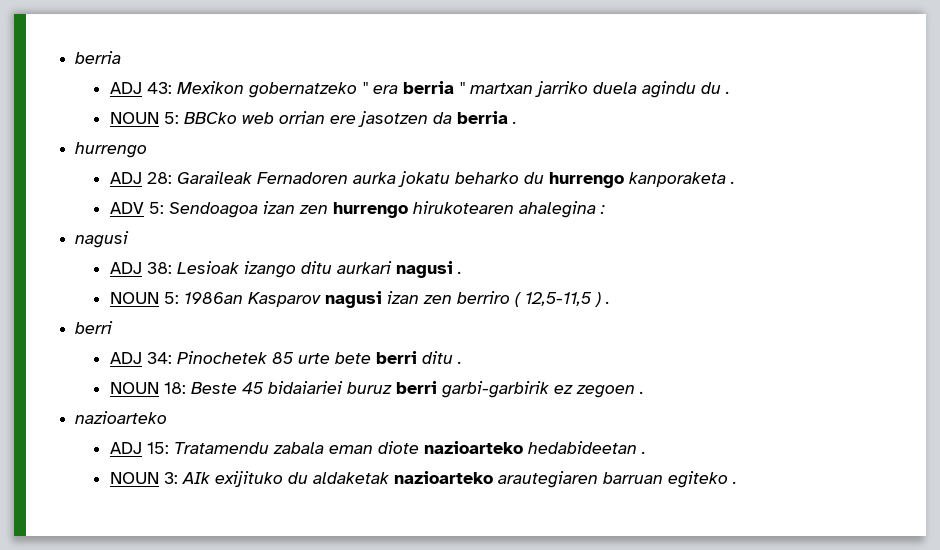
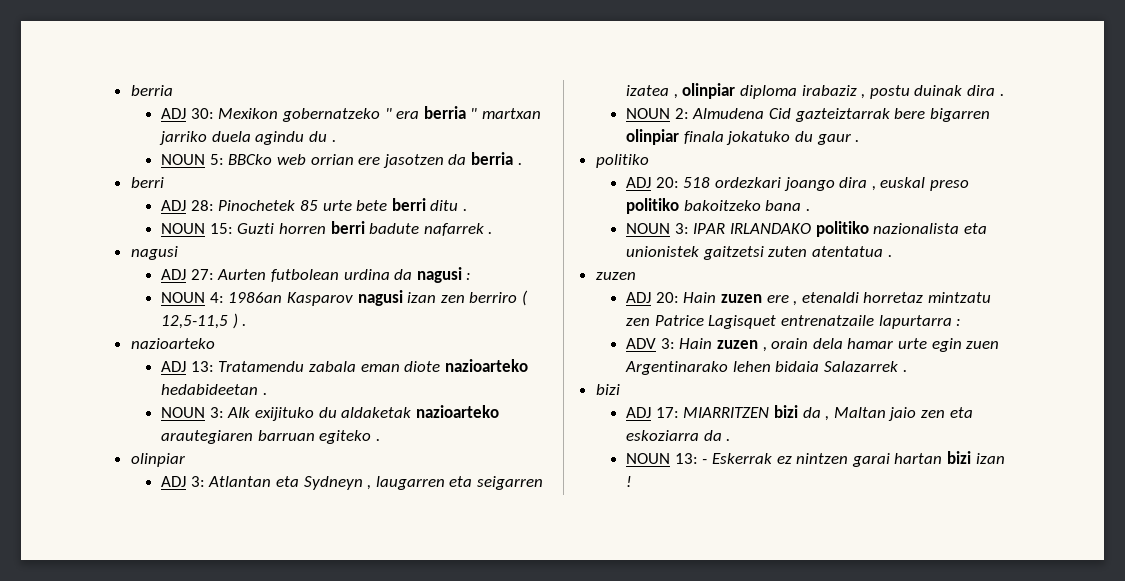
[147,82,173,94] 43: -> [190,108,214,119] 30:
[75,142,148,158] hurrengo -> [130,177,164,188] berri
[177,171,736,188] [110,201,606,218] [75,231,130,248] [110,261,463,278] [110,292,180,304] Garaileak Fernadoren aurka jokatu beharko du hurrengo kanporaketa . // ADV 5: Sendoagoa izan zen hurrengo hirukotearen ahalegina : // nagusi // ADJ 38: Lesioak izango ditu aurkari nagusi . // NOUN 5: -> [218,198,467,211] [161,221,493,236] [130,246,178,260] [161,267,472,283] [161,292,224,303] Pinochetek 85 urte bete berri ditu . // NOUN 15: Guzti horren berri badute nafarrek . // nagusi // ADJ 27: Aurten futbolean urdina da nagusi : // NOUN 4:
[75,321,114,334] [110,351,463,364] [110,381,645,398] // berri // ADJ 34: Pinochetek 85 urte bete berri ditu . // NOUN 18: Beste 45 bidaiariei buruz berri garbi-garbirik ez zegoen . -> (247, 325) none
[147,442,170,454] 15: -> [190,361,214,372] 13:
(738, 482) none -> [130,453,185,467] [161,476,543,490] [626,83,1004,99] [626,108,990,122] [626,129,860,145] [595,154,649,168] [626,177,969,191] [626,198,811,214] [626,221,987,237] [626,246,892,260] [595,272,636,280] [626,292,991,306] [626,315,962,329] [626,338,1000,352] [625,361,907,375] [595,384,620,395] [626,405,973,421] [626,430,731,441] [626,451,1005,467] [626,476,633,487] // olinpiar // ADJ 3: Atlantan eta Sydneyn , laugarren eta seigarren izatea , olinpiar diploma irabaziz , postu duinak dira . // NOUN 2: Almudena Cid gazteiztarrak bere bigarren olinpiar finala jokatuko du gaur . // politiko // ADJ 20: 518 ordezkari joango dira , euskal preso politiko bakoitzeko bana . // NOUN 3: IPAR IRLANDAKO politiko nazionalista eta unionistek gaitzetsi zuten atentatua . // zuzen // ADJ 20: Hain zuzen ere , etenaldi horretaz mintzatu zen Patrice Lagisquet entrenatzaile lapurtarra : // ADV 3: Hain zuzen , orain dela hamar urte egin zuen Argentinarako lehen bidaia Salazarrek . // bizi // ADJ 17: MIARRITZEN bizi da , Maltan jaio zen eta eskoziarra da . // NOUN 13: - Eskerrak ez nintzen garai hartan bizi izan !

